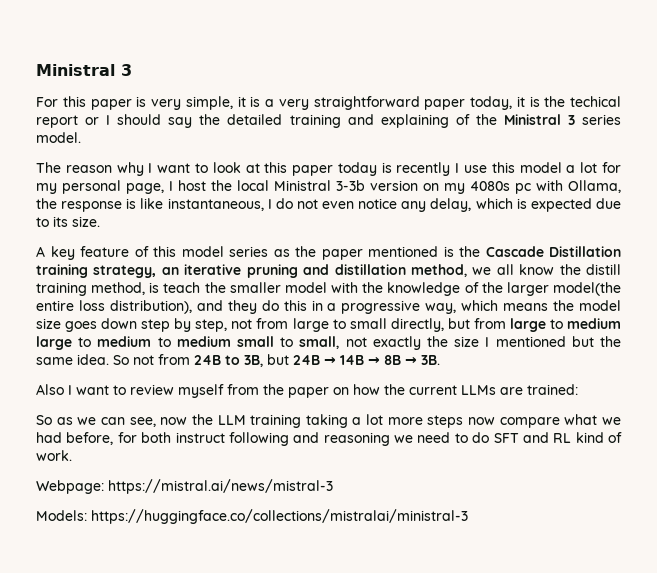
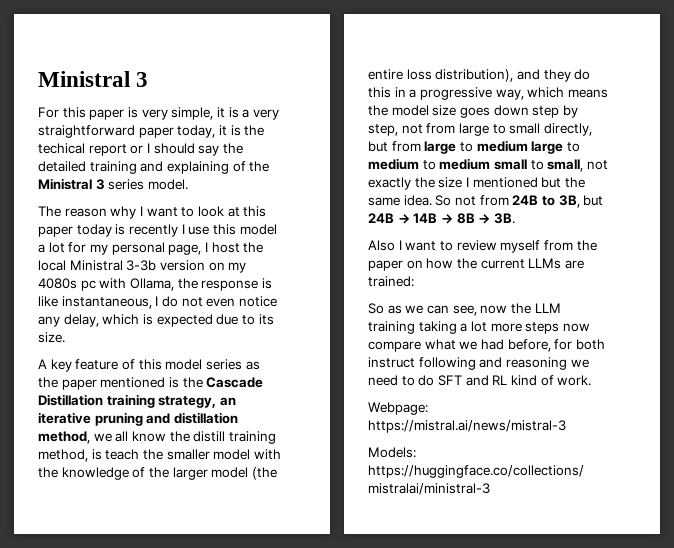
[553,282,621,296] model(the -> [211,467,277,480] model (the

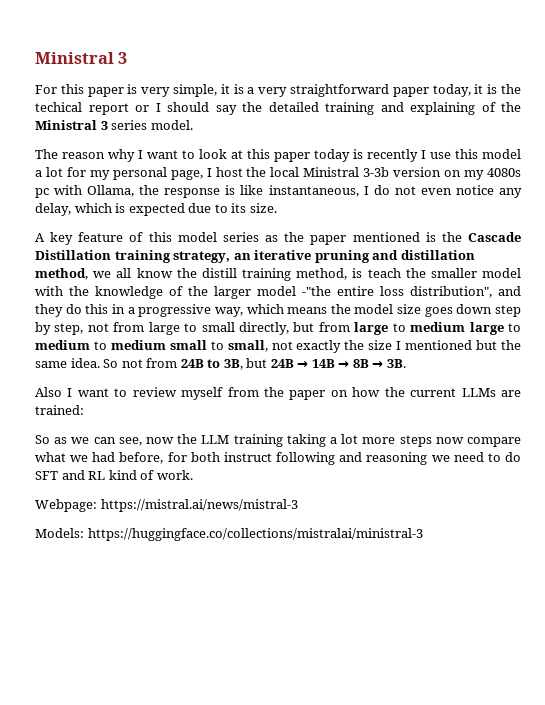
[251,467,277,480] (the -> [302,286,331,296] -"the
[435,69,514,82] distribution), -> [410,286,492,298] distribution",

